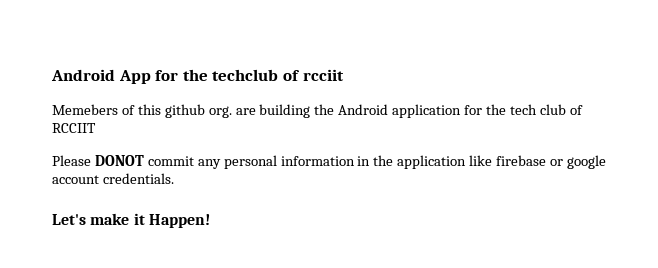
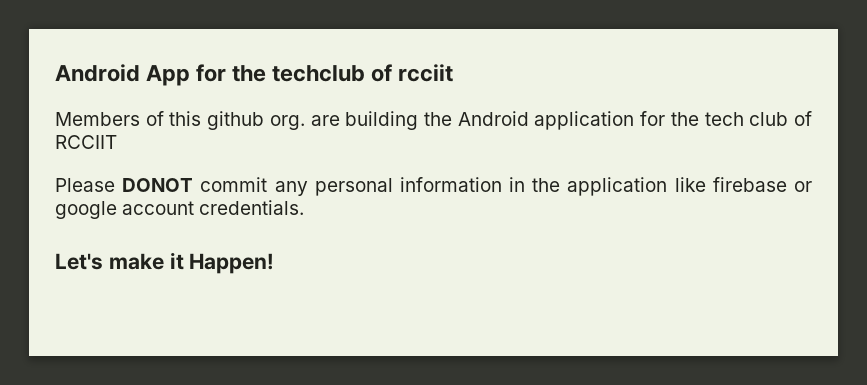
[52,104,118,115] Memebers -> [55,112,140,126] Members

